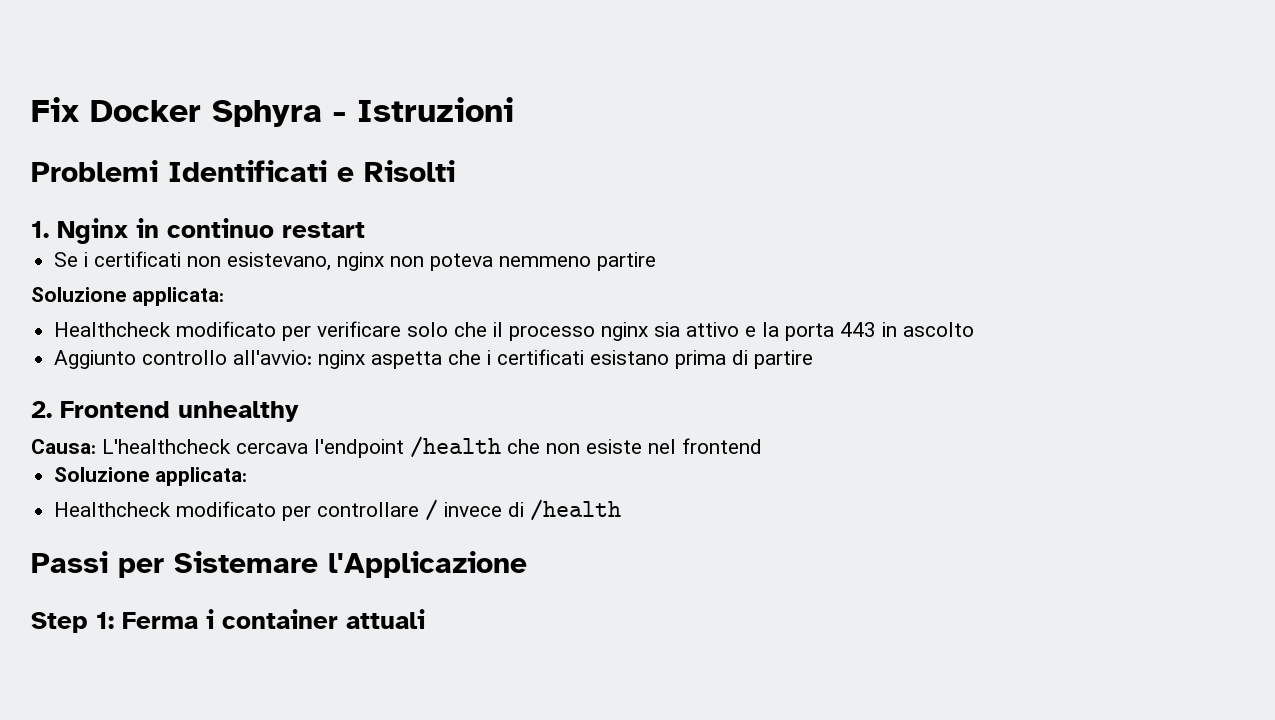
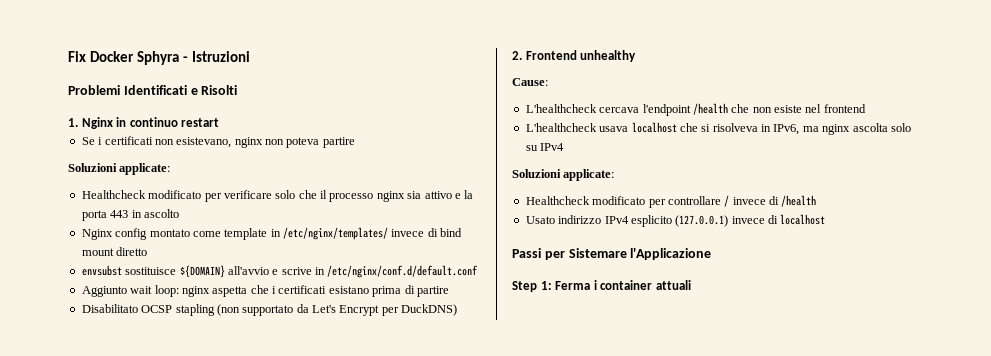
[499,252,657,271] [31,287,224,306] nemmeno partire // Soluzione applicata: -> [322,137,355,148] [68,163,171,175] partire // Soluzioni applicate:
(975, 329) none -> [81,227,463,240] [81,247,148,256] [81,265,479,278] // Nginx config montato come template in /etc/nginx/templates/ invece di bind mount diretto // envsubst sostituisce ${DOMAIN} all'avvio e scrive in /etc/nginx/conf.d/default.conf
[142,350,313,365] controllo all'avvio: -> [130,285,179,297] wait loop:
(814, 359) none -> [81,304,458,316] // Disabilitato OCSP stapling (non supportato da Let's Encrypt per DuckDNS)
[31,439,96,454] Causa: -> [512,78,548,86] Cause: //
[54,467,248,486] Soluzione applicata: -> [525,122,911,135] [525,143,565,151] [512,169,615,181] L'healthcheck usava localhost che si risolveva in IPv6, ma nginx ascolta solo su IPv4 // Soluzioni applicate:
(622, 510) none -> [525,214,826,227] // Usato indirizzo IPv4 esplicito (127.0.0.1) invece di localhost

